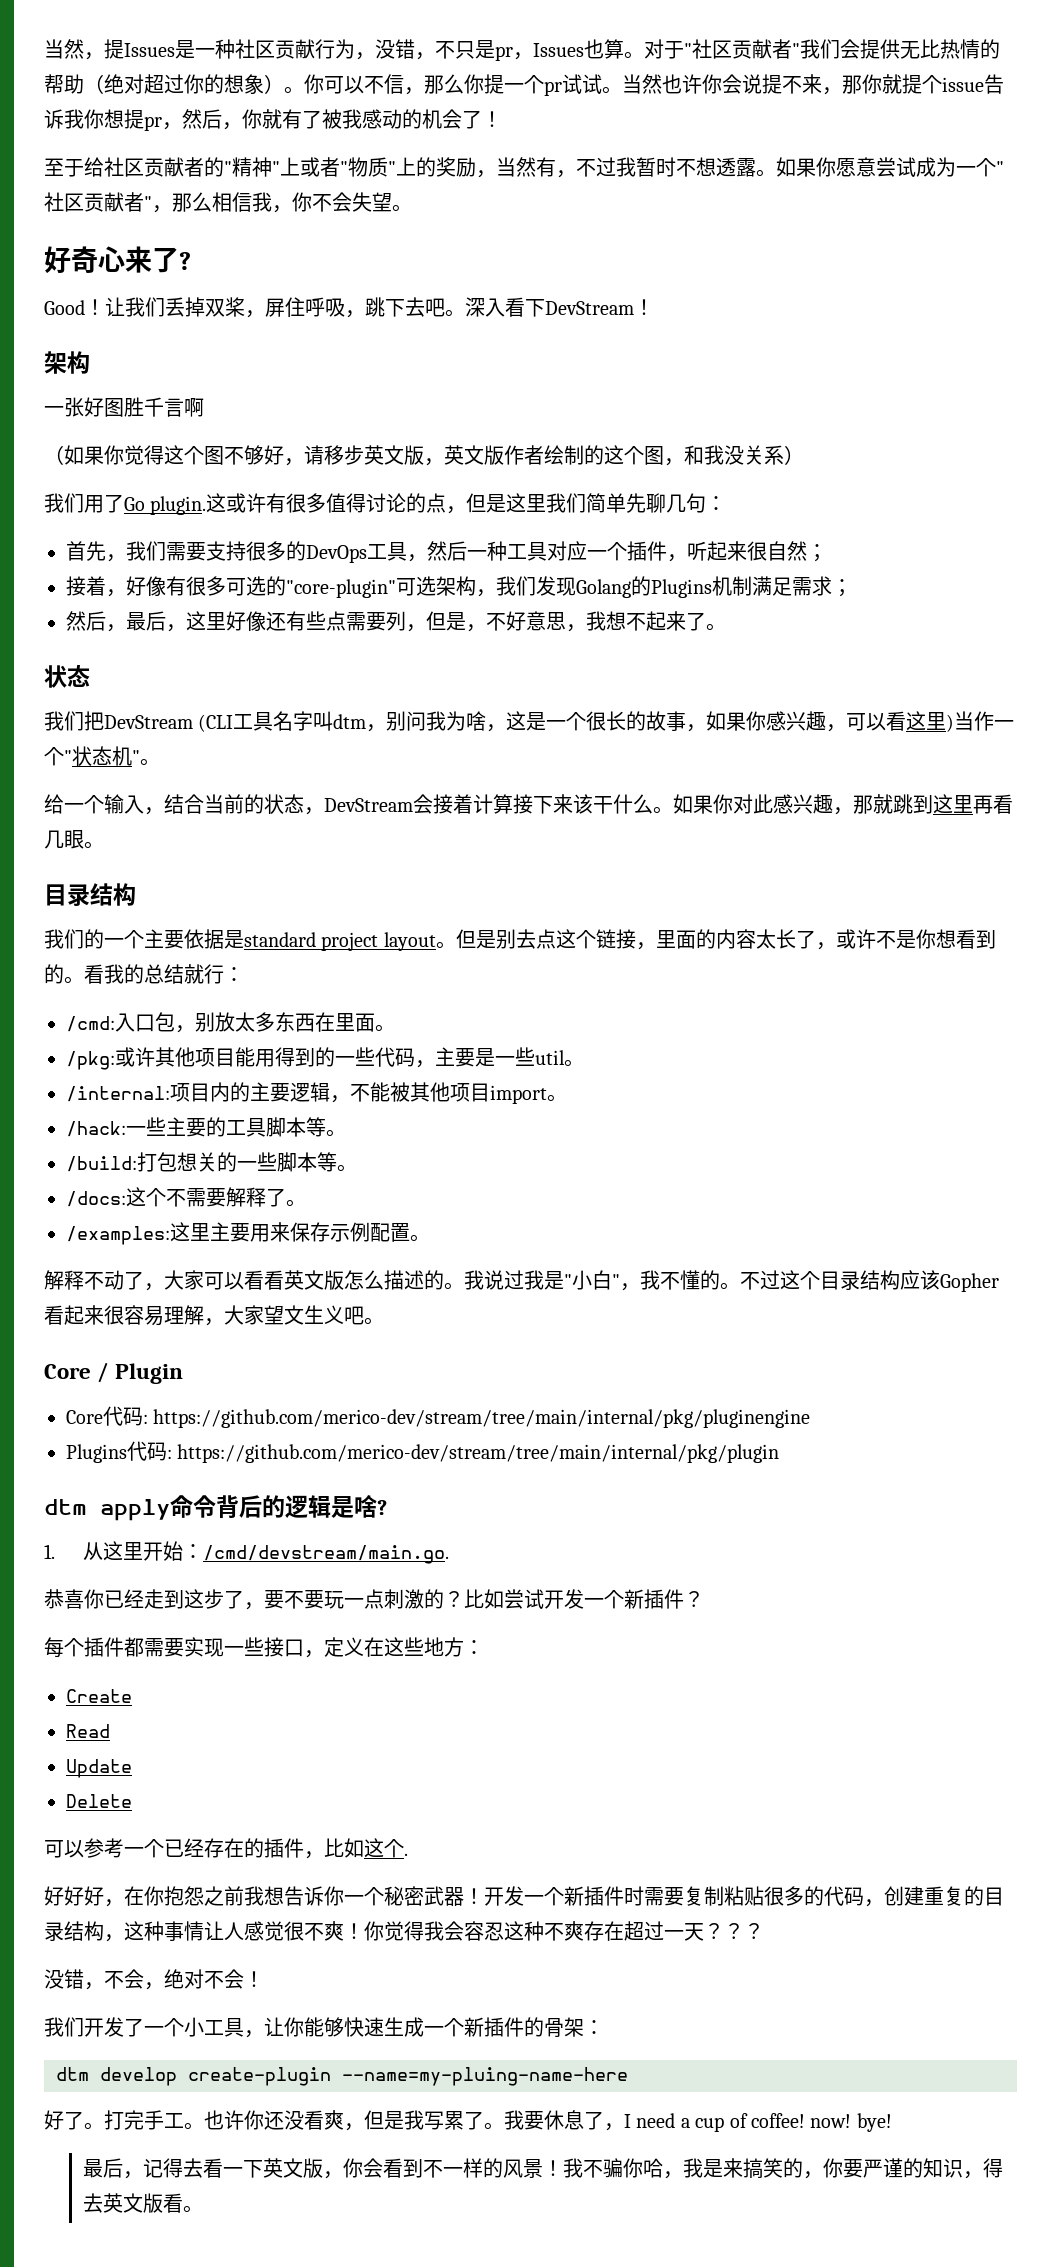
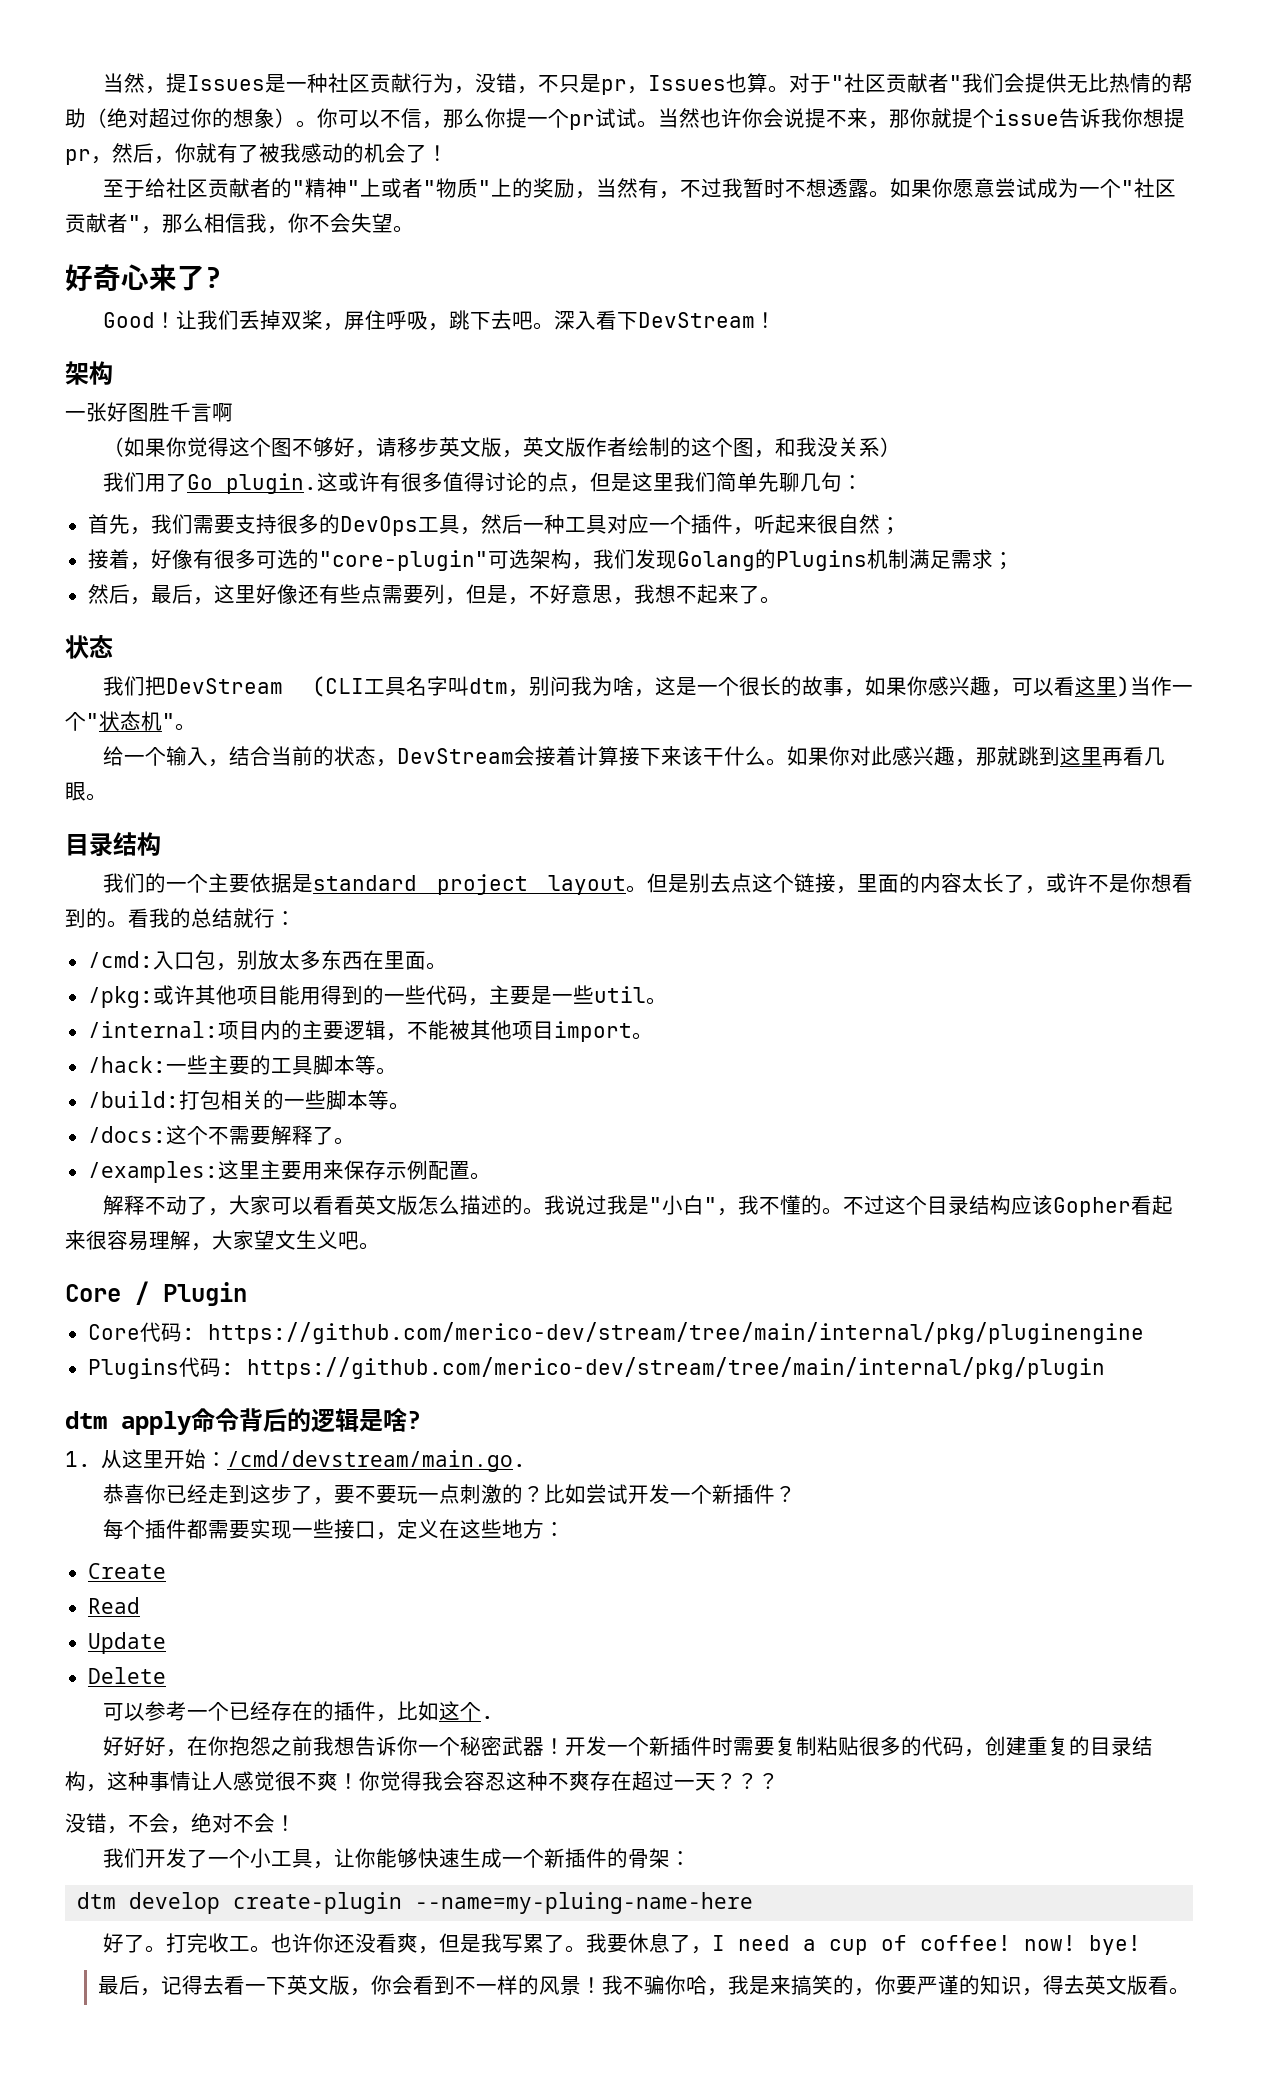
[177,1152,197,1171] 想 -> [220,1090,242,1110] 相
[144,2110,164,2130] 手 -> [207,1933,229,1953] 收

